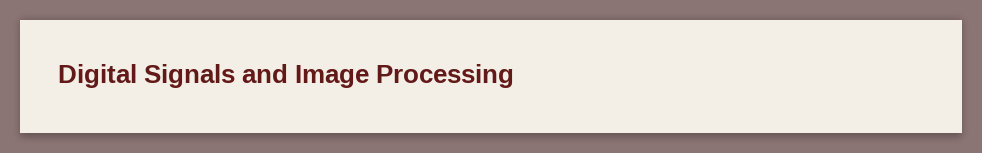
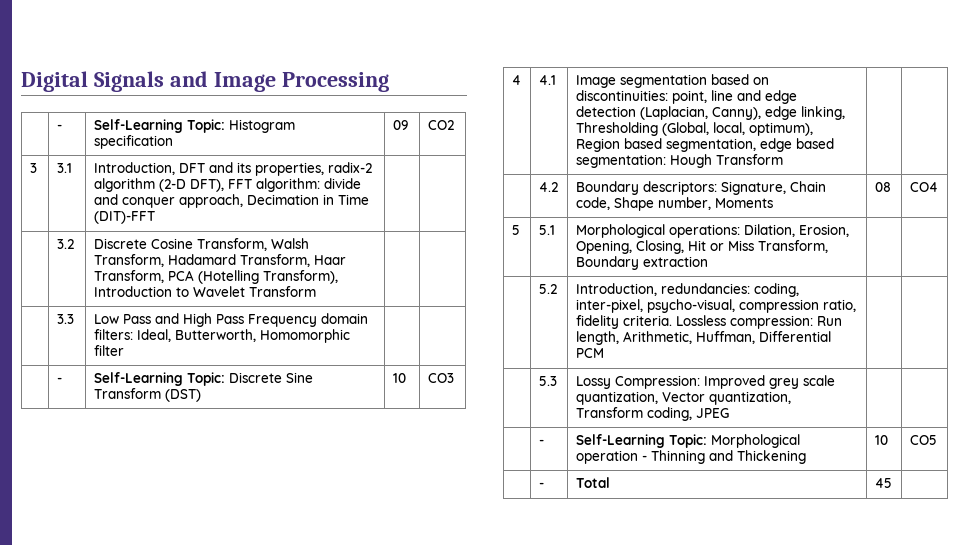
(515, 76) none -> [56,124,62,130] [93,119,295,133] [93,135,173,149] [392,120,408,130] [427,120,454,130] [29,163,37,173] [56,163,72,173] [93,162,372,176] [93,178,361,192] [93,194,369,208] [93,211,155,224] [56,239,74,249] [93,238,309,251] [93,254,346,267] [93,270,338,284] [93,286,316,297] [56,314,74,324] [93,313,368,327] [93,329,350,343] [93,345,124,356] [56,377,62,383] [93,372,313,386] [93,388,201,402] [392,373,406,383] [427,373,454,383] [511,75,521,85] [538,75,556,85] [575,74,769,88] [575,90,797,104] [575,106,845,120] [575,122,813,136] [575,138,834,152] [575,154,783,168] [538,182,558,192] [575,181,826,195] [575,197,773,211] [874,182,891,192] [909,182,938,192] [511,225,520,235] [538,225,555,235] [575,224,849,238] [575,240,828,254] [575,256,708,270] [538,284,557,294] [575,283,799,297] [575,299,856,313] [575,315,842,329] [575,331,831,345] [575,348,604,358] [538,376,557,386] [575,375,835,389] [575,391,791,405] [575,407,729,421] [538,439,544,445] [575,434,800,448] [575,450,806,464] [874,435,888,445] [909,435,937,445] [538,482,544,488] [575,477,610,488] [874,478,892,488] // | - | Self-Learning Topic: Histogram specification | 09 | CO2 // 3 | 3.1 | Introduction, DFT and its properties, radix-2 algorithm (2-D DFT), FFT algorithm: divide and conquer approach, Decimation in Time (DIT)-FFT | | // | 3.2 | Discrete Cosine Transform, Walsh Transform, Hadamard Transform, Haar Transform, PCA (Hotelling Transform), Introduction to Wavelet Transform | | // | 3.3 | Low Pass and High Pass Frequency domain filters: Ideal, Butterworth, Homomorphic filter | | // | - | Self-Learning Topic: Discrete Sine Transform (DST) | 10 | CO3 // 4 | 4.1 | Image segmentation based on discontinuities: point, line and edge detection (Laplacian, Canny), edge linking, Thresholding (Global, local, optimum), Region based segmentation, edge based segmentation: Hough Transform | | // | 4.2 | Boundary descriptors: Signature, Chain code, Shape number, Moments | 08 | CO4 // 5 | 5.1 | Morphological operations: Dilation, Erosion, Opening, Closing, Hit or Miss Transform, Boundary extraction | | // | 5.2 | Introduction, redundancies: coding, inter-pixel, psycho-visual, compression ratio, fidelity criteria. Lossless compression: Run length, Arithmetic, Huffman, Differential PCM | | // | 5.3 | Lossy Compression: Improved grey scale quantization, Vector quantization, Transform coding, JPEG | | // | - | Self-Learning Topic: Morphological operation - Thinning and Thickening | 10 | CO5 // | - | Total | 45 |

